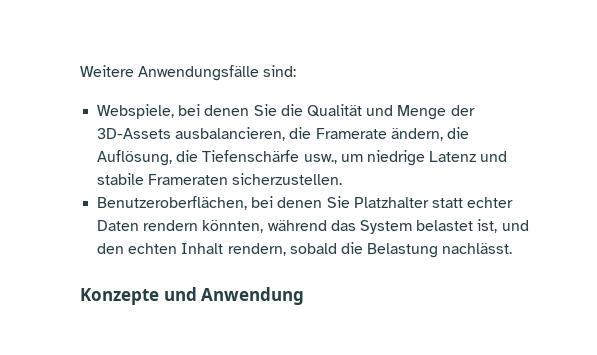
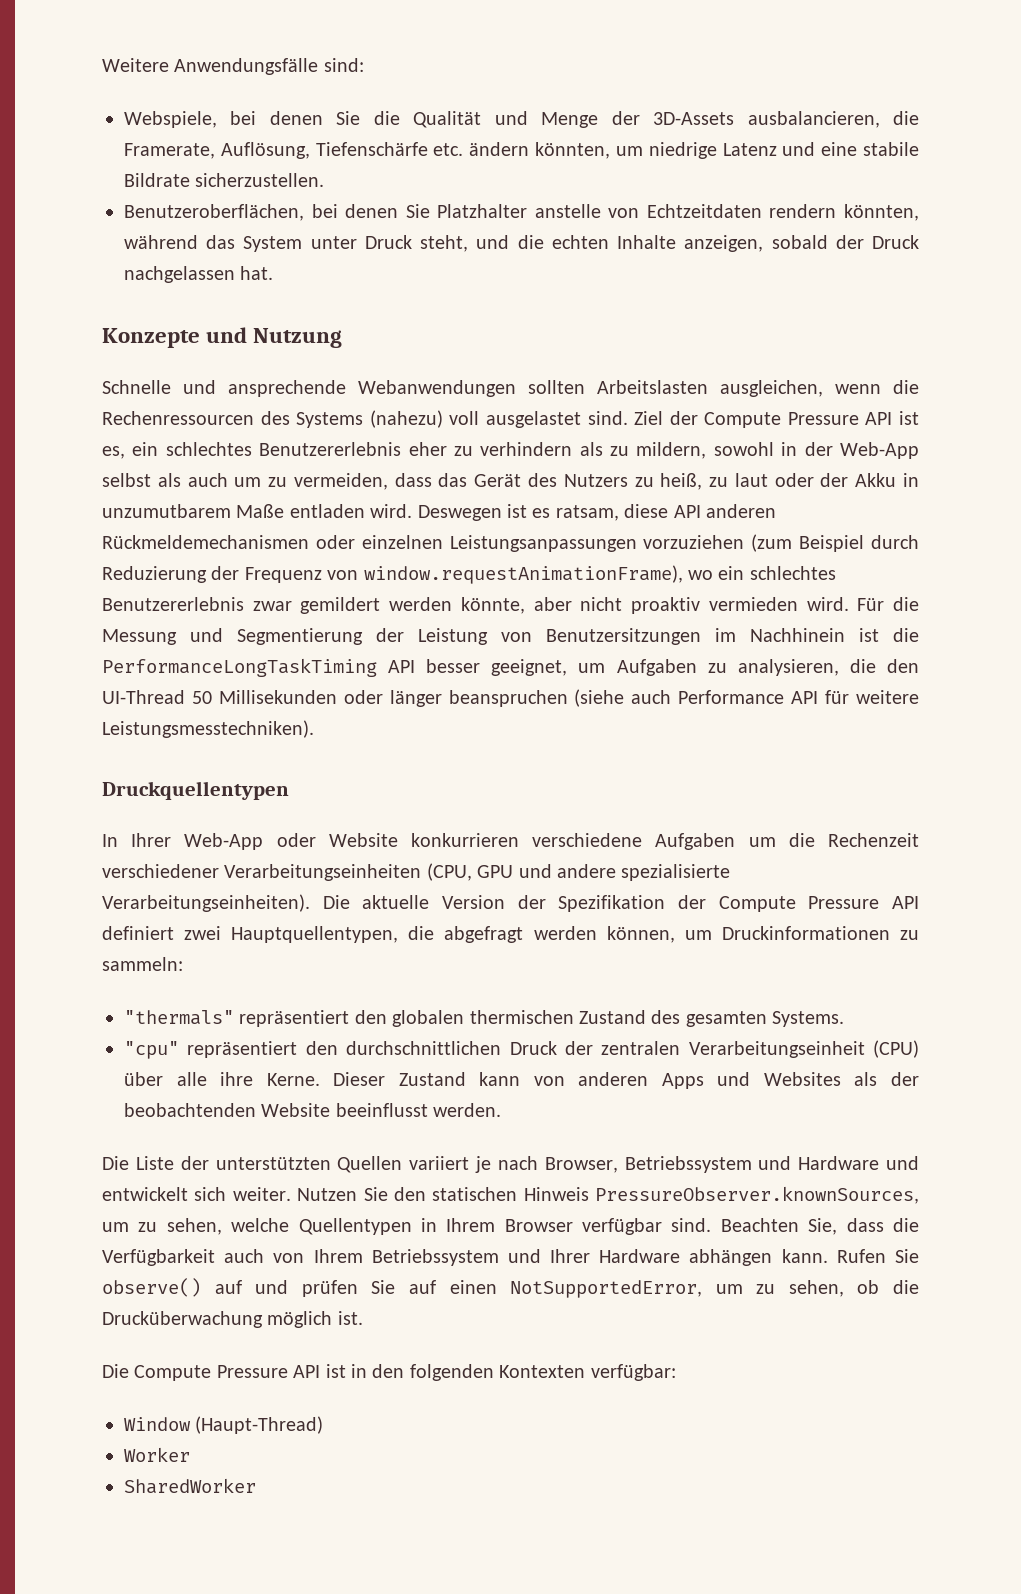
[315,127,469,141] [97,150,337,166] Framerate ändern, die Auflösung, die Tiefenschärfe usw., -> [124,142,611,159] Framerate, Auflösung, Tiefenschärfe etc. ändern könnten,
[97,173,229,185] stabile Frameraten -> [821,142,920,156] [124,173,190,187] eine stabile Bildrate
[431,197,514,208] [97,220,140,231] statt echter Daten -> [534,204,762,218] anstelle von Echtzeitdaten
[416,219,529,233] [97,242,513,258] [80,287,305,305] belastet ist, und den echten Inhalt rendern, sobald die Belastung nachlässt. // Konzepte und Anwendung -> [310,235,920,252] [124,266,274,283] [102,327,343,348] [102,380,919,397] [102,410,920,428] [102,442,919,459] [102,473,920,490] [102,504,776,521] [102,534,920,552] [102,565,836,584] [102,597,920,614] [102,628,919,645] [102,658,919,677] [102,689,919,707] [102,720,314,738] [102,781,289,800] [102,833,920,850] [102,863,731,881] [102,894,919,912] [102,926,919,943] [102,957,183,971] [124,1010,845,1027] [124,1040,919,1059] [124,1072,920,1089] [124,1103,502,1117] [102,1156,919,1173] [102,1186,919,1204] [102,1218,919,1235] [102,1249,919,1266] [102,1278,920,1298] [102,1311,363,1328] [102,1364,676,1381] [124,1416,324,1434] [124,1447,190,1462] [124,1478,256,1494] unter Druck steht, und die echten Inhalte anzeigen, sobald der Druck nachgelassen hat. // Konzepte und Nutzung // Schnelle und ansprechende Webanwendungen sollten Arbeitslasten ausgleichen, wenn die Rechenressourcen des Systems (nahezu) voll ausgelastet sind. Ziel der Compute Pressure API ist es, ein schlechtes Benutzererlebnis eher zu verhindern als zu mildern, sowohl in der Web-App selbst als auch um zu vermeiden, dass das Gerät des Nutzers zu heiß, zu laut oder der Akku in unzumutbarem Maße entladen wird. Deswegen ist es ratsam, diese API anderen Rückmeldemechanismen oder einzelnen Leistungsanpassungen vorzuziehen (zum Beispiel durch Reduzierung der Frequenz von window.requestAnimationFrame), wo ein schlechtes Benutzererlebnis zwar gemildert werden könnte, aber nicht proaktiv vermieden wird. Für die Messung und Segmentierung der Leistung von Benutzersitzungen im Nachhinein ist die PerformanceLongTaskTiming API besser geeignet, um Aufgaben zu analysieren, die den UI-Thread 50 Millisekunden oder länger beanspruchen (siehe auch Performance API für weitere Leistungsmesstechniken). // Druckquellentypen // In Ihrer Web-App oder Website konkurrieren verschiedene Aufgaben um die Rechenzeit verschiedener Verarbeitungseinheiten (CPU, GPU und andere spezialisierte Verarbeitungseinheiten). Die aktuelle Version der Spezifikation der Compute Pressure API definiert zwei Hauptquellentypen, die abgefragt werden können, um Druckinformationen zu sammeln: // "thermals" repräsentiert den globalen thermischen Zustand des gesamten Systems. // "cpu" repräsentiert den durchschnittlichen Druck der zentralen Verarbeitungseinheit (CPU) über alle ihre Kerne. Dieser Zustand kann von anderen Apps und Websites als der beobachtenden Website beeinflusst werden. // Die Liste der unterstützten Quellen variiert je nach Browser, Betriebssystem und Hardware und entwickelt sich weiter. Nutzen Sie den statischen Hinweis PressureObserver.knownSources, um zu sehen, welche Quellentypen in Ihrem Browser verfügbar sind. Beachten Sie, dass die Verfügbarkeit auch von Ihrem Betriebssystem und Ihrer Hardware abhängen kann. Rufen Sie observe() auf und prüfen Sie auf einen NotSupportedError, um zu sehen, ob die Drucküberwachung möglich ist. // Die Compute Pressure API ist in den folgenden Kontexten verfügbar: // Window (Haupt-Thread) // Worker // SharedWorker

